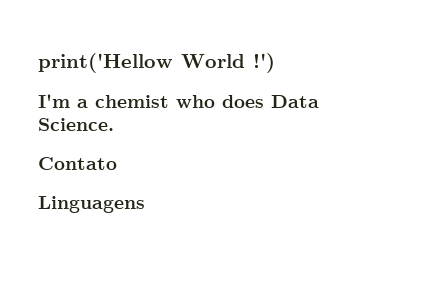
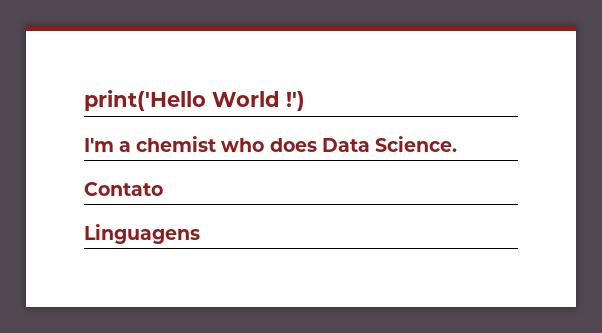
[38,53,173,73] print('Hellow -> [84,90,206,111] print('Hello

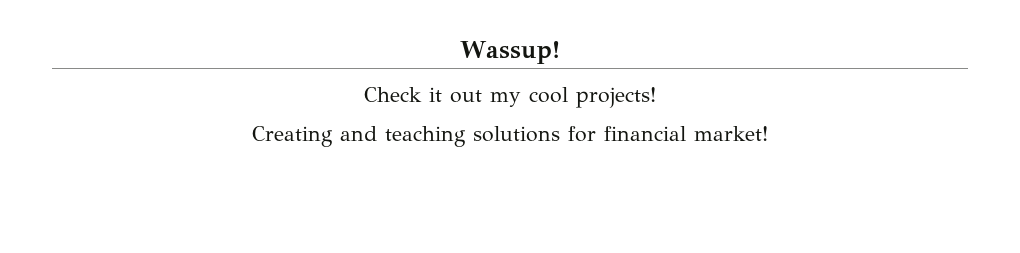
[84,90,305,111] [84,136,457,152] [84,182,163,196] [84,224,200,244] print('Hello World !') // I'm a chemist who does Data Science. // Contato // Linguagens -> [460,41,561,64] [364,87,656,108] [252,126,768,147] Wassup! // Check it out my cool projects! // Creating and teaching solutions for financial market!

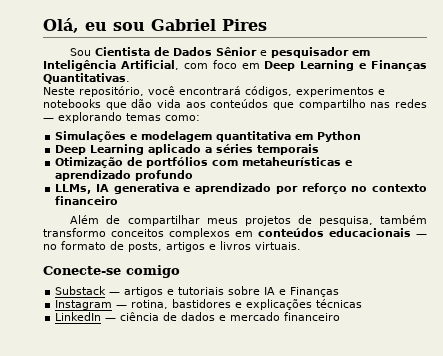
[460,41,561,64] [364,87,656,108] [252,126,768,147] Wassup! // Check it out my cool projects! // Creating and teaching solutions for financial market! -> [43,18,267,33] [70,47,371,58] [43,60,427,71] [43,73,130,84] [43,86,385,97] [43,99,427,110] [43,112,200,123] [55,131,362,142] [55,144,320,155] [55,157,353,168] [55,170,194,181] [55,183,428,194] [55,196,119,205] [70,215,427,226] [43,228,427,239] [43,241,301,252] [43,265,180,278] [55,286,340,297] [55,299,363,310] [55,312,341,321] Olá, eu sou Gabriel Pires // Sou Cientista de Dados Sênior e pesquisador em Inteligência Artificial, com foco em Deep Learning e Finanças Quantitativas. // Neste repositório, você encontrará códigos, experimentos e notebooks que dão vida aos conteúdos que compartilho nas redes — explorando temas como: // Simulações e modelagem quantitativa em Python // Deep Learning aplicado a séries temporais // Otimização de portfólios com metaheurísticas e aprendizado profundo // LLMs, IA generativa e aprendizado por reforço no contexto financeiro // Além de compartilhar meus projetos de pesquisa, também transformo conceitos complexos em conteúdos educacionais — no formato de posts, artigos e livros virtuais. // Conecte-se comigo // Substack — artigos e tutoriais sobre IA e Finanças // Instagram — rotina, bastidores e explicações técnicas // LinkedIn — ciência de dados e mercado financeiro

